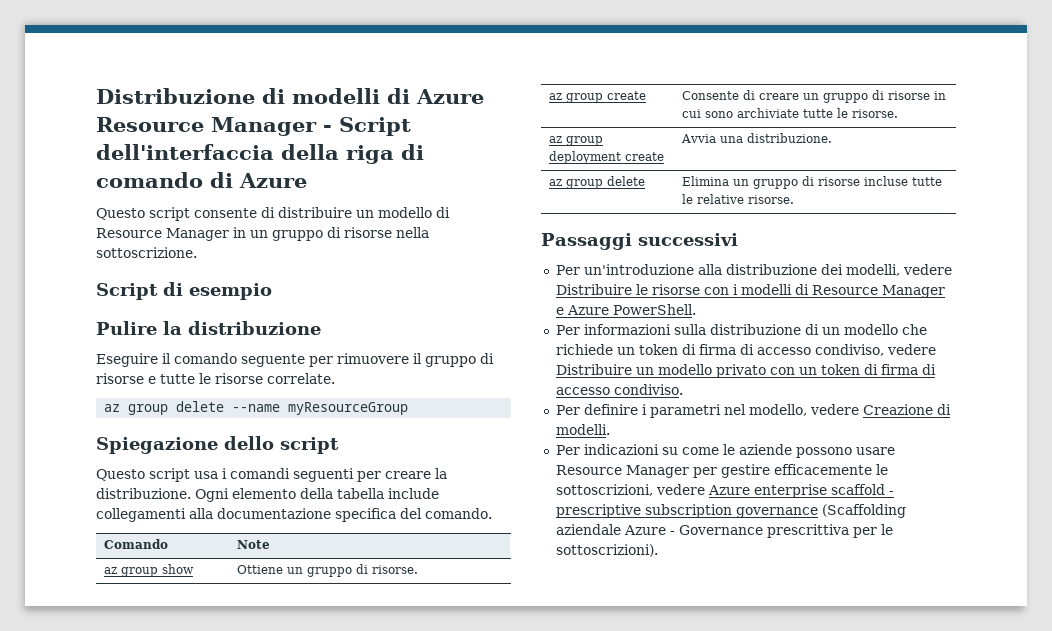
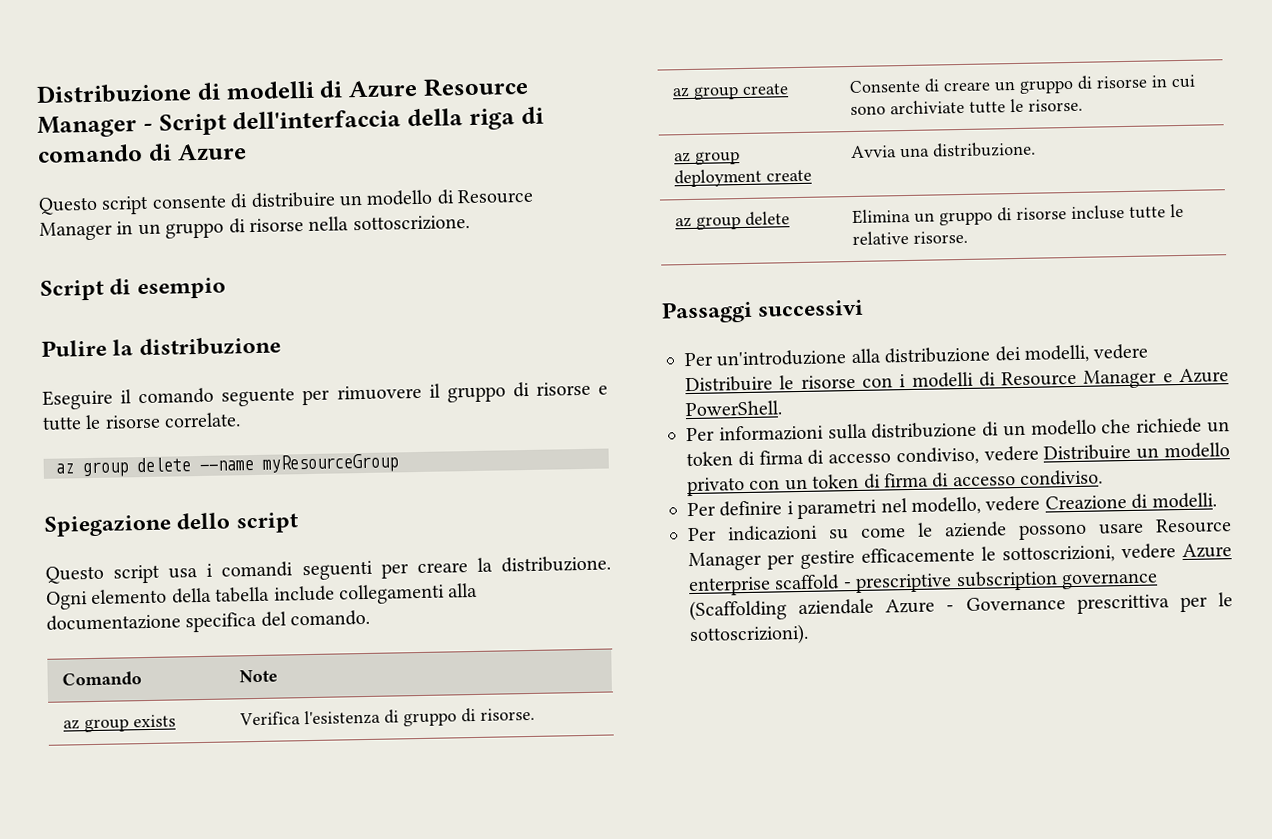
[162,564,195,574] [237,565,304,574] show | Ottiene un -> [132,714,176,728] [238,709,399,726] exists | Verifica l'esistenza di

